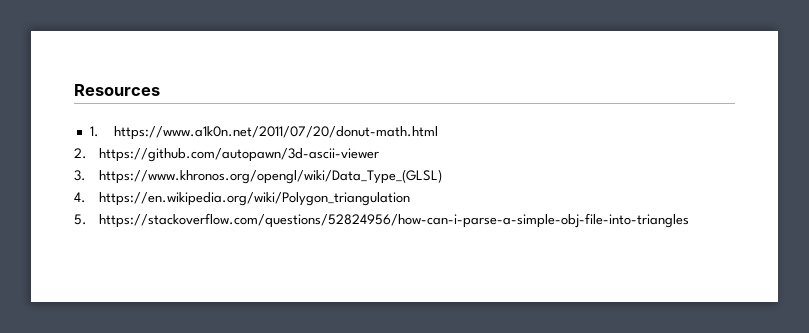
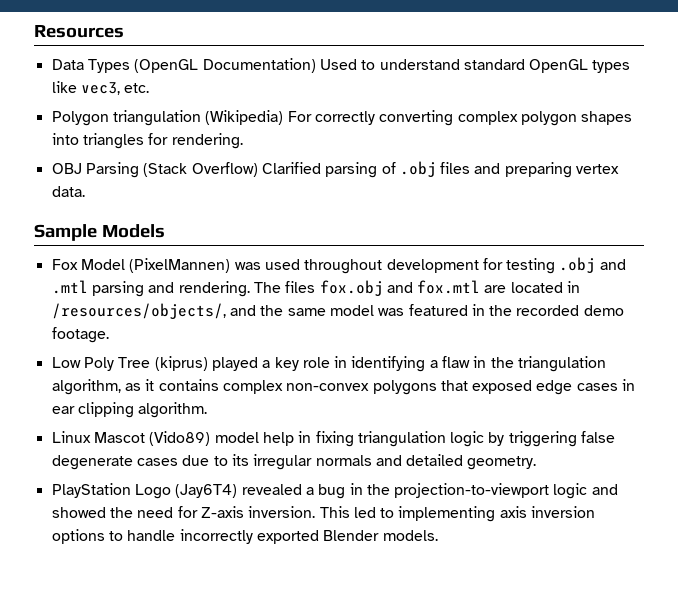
[89,126,439,140] [74,148,379,162] [74,169,442,184] [74,192,410,206] [74,213,689,228] 1. https://www.a1k0n.net/2011/07/20/donut-math.html // 2. https://github.com/autopawn/3d-ascii-viewer // 3. https://www.khronos.org/opengl/wiki/Data_Type_(GLSL) // 4. https://en.wikipedia.org/wiki/Polygon_triangulation // 5. https://stackoverflow.com/questions/52824956/how-can-i-parse-a-simple-obj-file-into-triangles -> [51,58,631,73] [51,81,150,95] [51,110,633,126] [51,133,243,149] [51,161,620,178] [51,186,85,197] [34,224,165,241] [51,257,626,274] [51,280,581,297] [51,303,624,319] [51,327,109,343] [51,356,607,372] [51,379,636,395] [51,402,208,418] [51,431,616,447] [51,454,537,470] [51,483,618,499] [51,506,596,522] [51,529,438,544] Data Types (OpenGL Documentation) Used to understand standard OpenGL types like vec3, etc. // Polygon triangulation (Wikipedia) For correctly converting complex polygon shapes into triangles for rendering. // OBJ Parsing (Stack Overflow) Clarified parsing of .obj files and preparing vertex data. // Sample Models // Fox Model (PixelMannen) was used throughout development for testing .obj and .mtl parsing and rendering. The files fox.obj and fox.mtl are located in /resources/objects/, and the same model was featured in the recorded demo footage. // Low Poly Tree (kiprus) played a key role in identifying a flaw in the triangulation algorithm, as it contains complex non-convex polygons that exposed edge cases in ear clipping algorithm. // Linux Mascot (Vido89) model help in fixing triangulation logic by triggering false degenerate cases due to its irregular normals and detailed geometry. // PlayStation Logo (Jay6T4) revealed a bug in the projection-to-viewport logic and showed the need for Z-axis inversion. This led to implementing axis inversion options to handle incorrectly exported Blender models.

